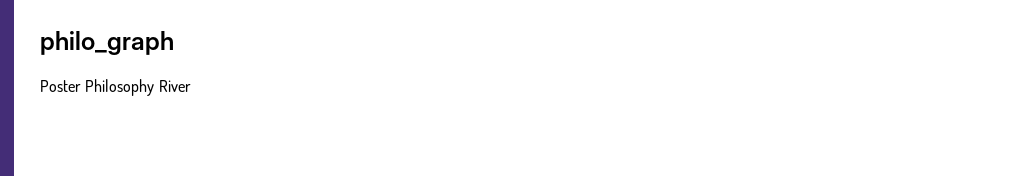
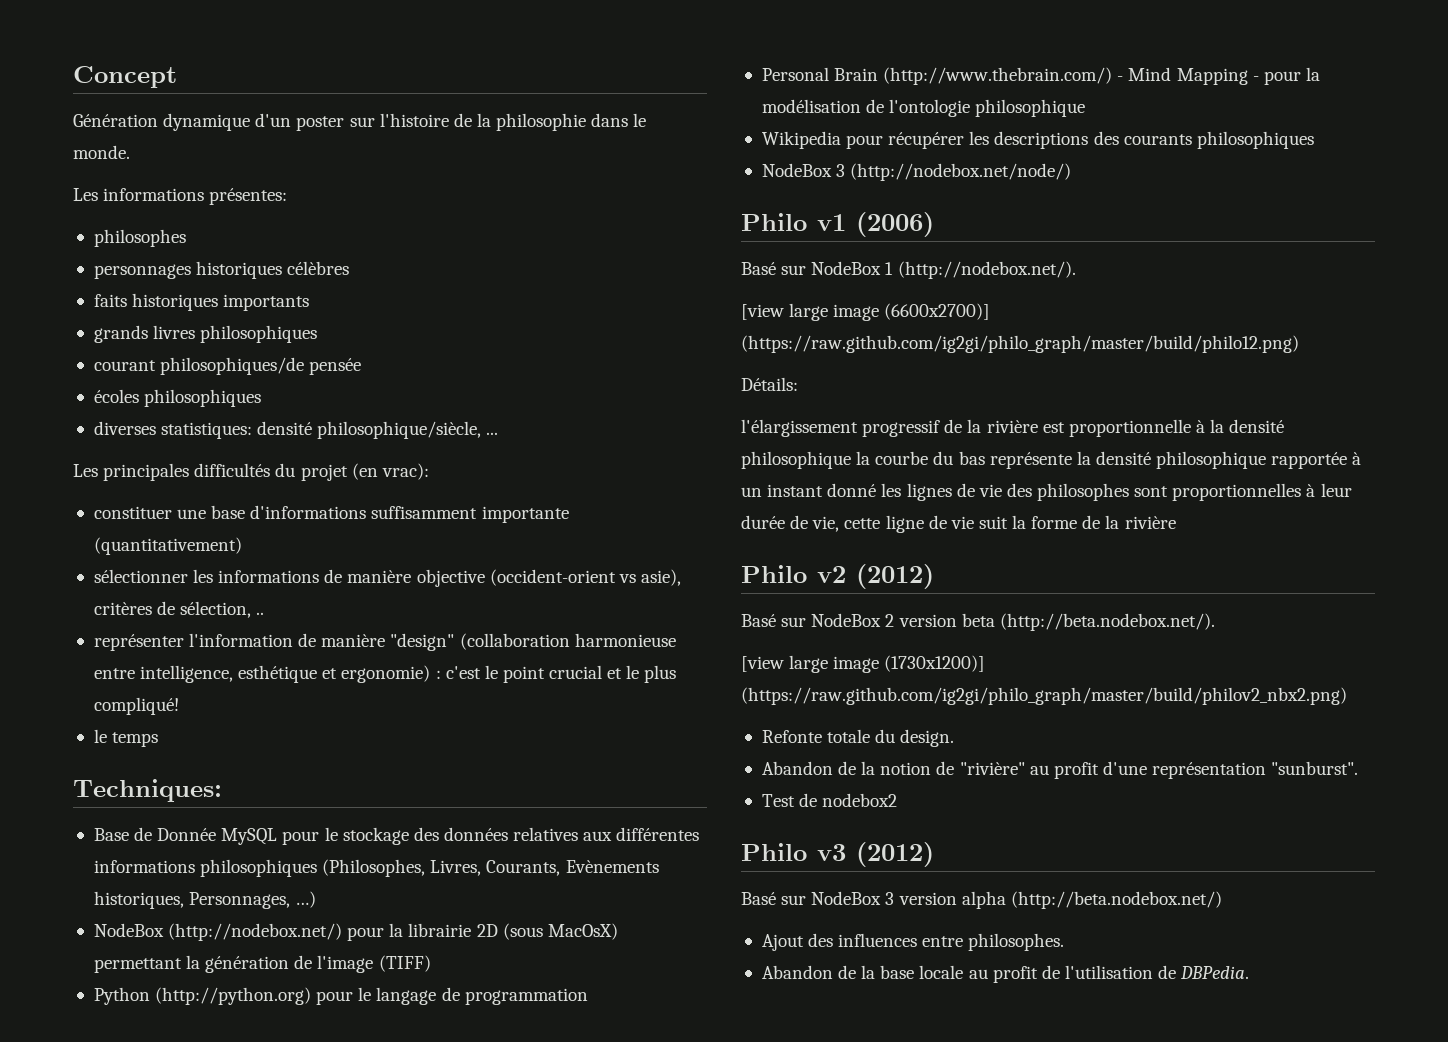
[40,31,174,55] [40,79,191,96] philo_graph // Poster Philosophy River -> [73,66,177,88] [73,113,647,131] [73,145,130,159] [73,188,288,205] [93,229,186,247] [93,261,350,279] [93,293,310,311] [93,325,318,343] [93,357,362,375] [93,389,262,407] [93,421,499,439] [73,463,429,481] [93,505,569,523] [93,537,242,555] [93,569,681,587] [93,601,265,618] [93,633,676,651] [93,665,677,683] [93,697,179,715] [93,729,159,747] [73,779,222,802] [93,827,700,845] [93,859,659,877] [93,891,317,909] [93,923,618,941] [93,955,431,973] [93,987,588,1005] [761,67,1320,85] [761,99,1086,117] [761,131,1314,149] [761,163,1072,181] [741,212,934,237] [741,261,1076,279] [741,303,991,321] [741,335,1299,353] [741,377,798,391] [741,419,1285,437] [741,451,1362,469] [741,483,1352,501] [741,515,1176,533] [741,564,934,589] [741,613,1215,631] [741,655,986,673] [741,687,1347,705] [761,729,955,747] [761,761,1359,779] [761,793,898,807] [741,842,934,867] [741,891,1222,909] [761,933,1065,951] [761,965,1250,983] Concept // Génération dynamique d'un poster sur l'histoire de la philosophie dans le monde. // Les informations présentes: // philosophes // personnages historiques célèbres // faits historiques importants // grands livres philosophiques // courant philosophiques/de pensée // écoles philosophiques // diverses statistiques: densité philosophique/siècle, ... // Les principales difficultés du projet (en vrac): // constituer une base d'informations suffisamment importante (quantitativement) // sélectionner les informations de manière objective (occident-orient vs asie), critères de sélection, .. // représenter l'information de manière "design" (collaboration harmonieuse entre intelligence, esthétique et ergonomie) : c'est le point crucial et le plus compliqué! // le temps // Techniques: // Base de Donnée MySQL pour le stockage des données relatives aux différentes informations philosophiques (Philosophes, Livres, Courants, Evènements historiques, Personnages, …) // NodeBox (http://nodebox.net/) pour la librairie 2D (sous MacOsX) permettant la génération de l'image (TIFF) // Python (http://python.org) pour le langage de programmation // Personal Brain (http://www.thebrain.com/) - Mind Mapping - pour la modélisation de l'ontologie philosophique // Wikipedia pour récupérer les descriptions des courants philosophiques // NodeBox 3 (http://nodebox.net/node/) // Philo v1 (2006) // Basé sur NodeBox 1 (http://nodebox.net/). // [view large image (6600x2700)] (https://raw.github.com/ig2gi/philo_graph/master/build/philo12.png) // Détails: // l'élargissement progressif de la rivière est proportionnelle à la densité philosophique la courbe du bas représente la densité philosophique rapportée à un instant donné les lignes de vie des philosophes sont proportionnelles à leur durée de vie, cette ligne de vie suit la forme de la rivière // Philo v2 (2012) // Basé sur NodeBox 2 version beta (http://beta.nodebox.net/). // [view large image (1730x1200)] (https://raw.github.com/ig2gi/philo_graph/master/build/philov2_nbx2.png) // Refonte totale du design. // Abandon de la notion de "rivière" au profit d'une représentation "sunburst". // Test de nodebox2 // Philo v3 (2012) // Basé sur NodeBox 3 version alpha (http://beta.nodebox.net/) // Ajout des influences entre philosophes. // Abandon de la base locale au profit de l'utilisation de DBPedia.

